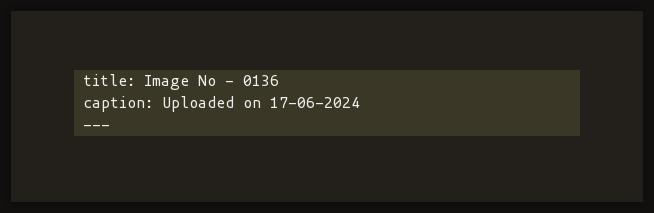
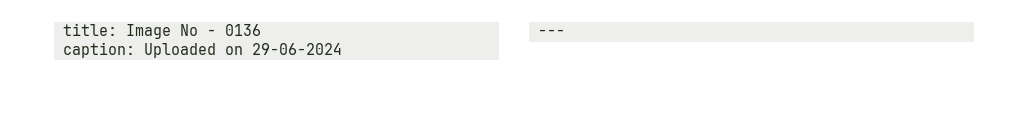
[270,97,361,108] 17-06-2024 -> [252,43,342,55] 29-06-2024

